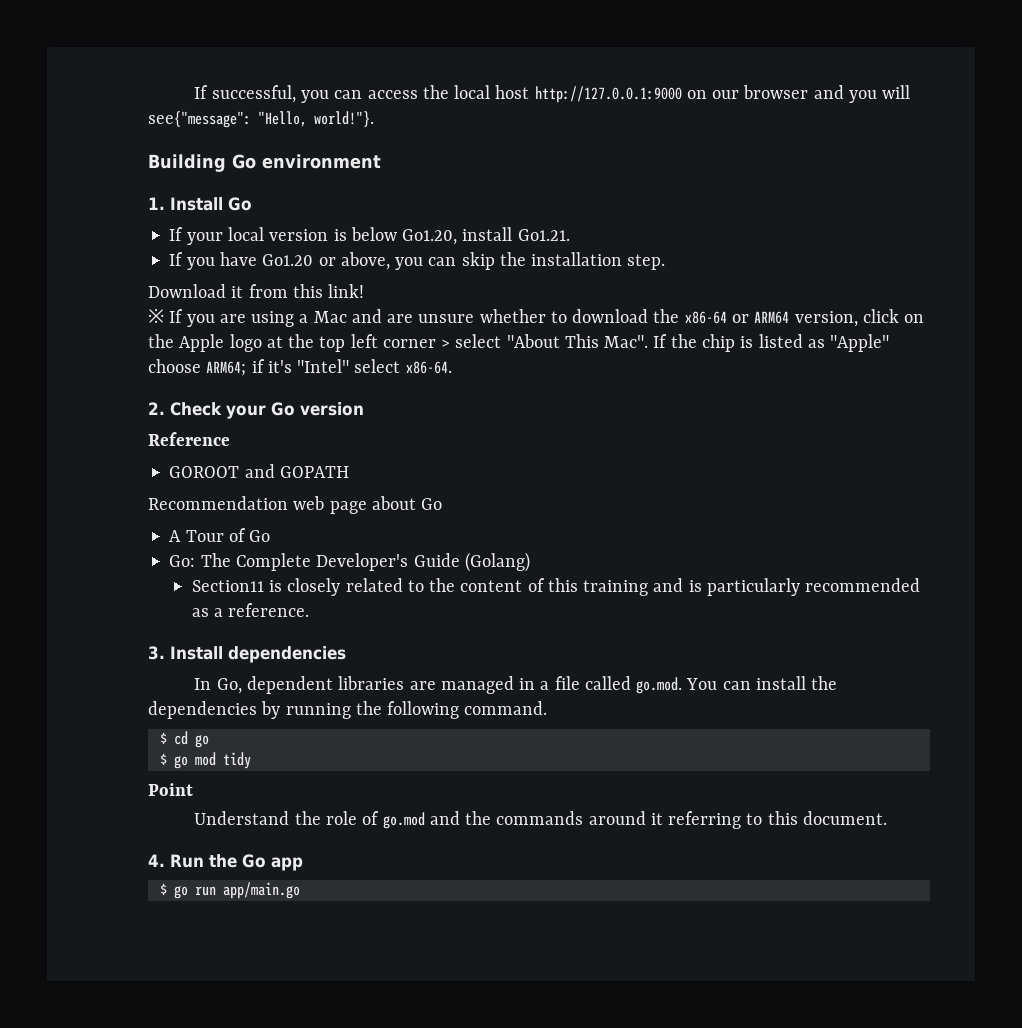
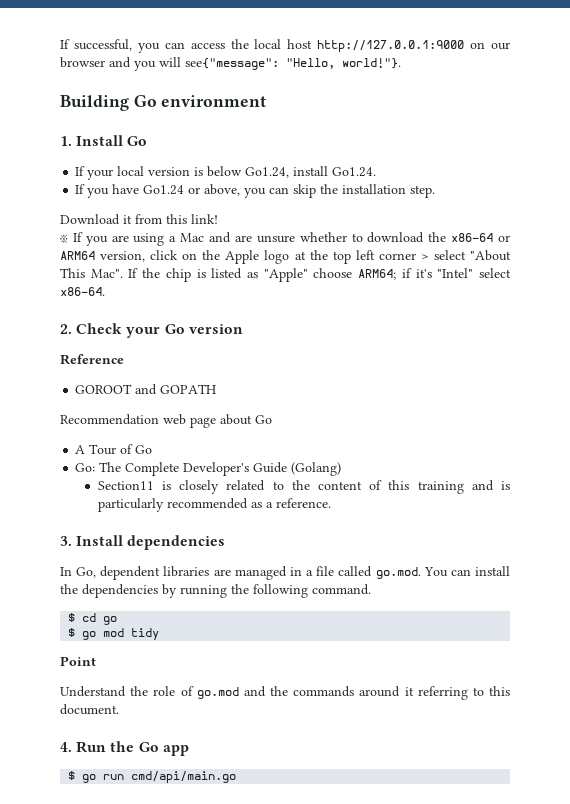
[402,227,570,245] Go1.20, install Go1.21. -> [245,166,377,178] Go1.24, install Go1.24.
[262,254,314,266] Go1.20 -> [143,185,185,195] Go1.24
[222,882,300,899] app/main.go -> [131,771,237,783] cmd/api/main.go

